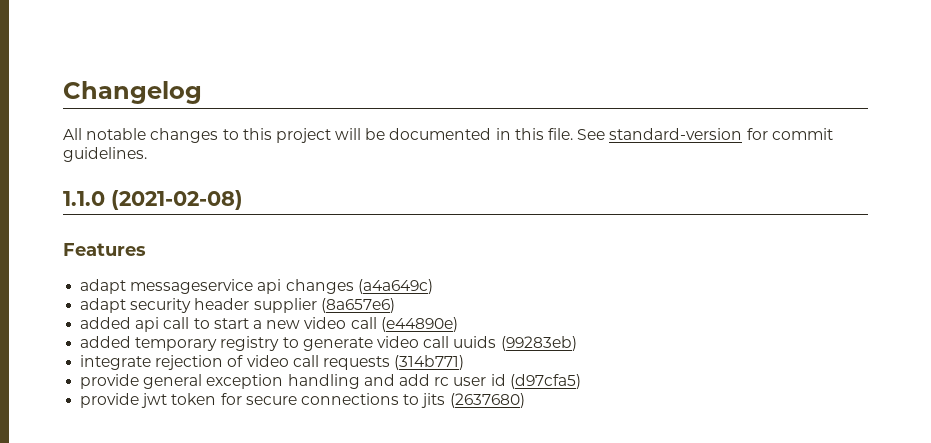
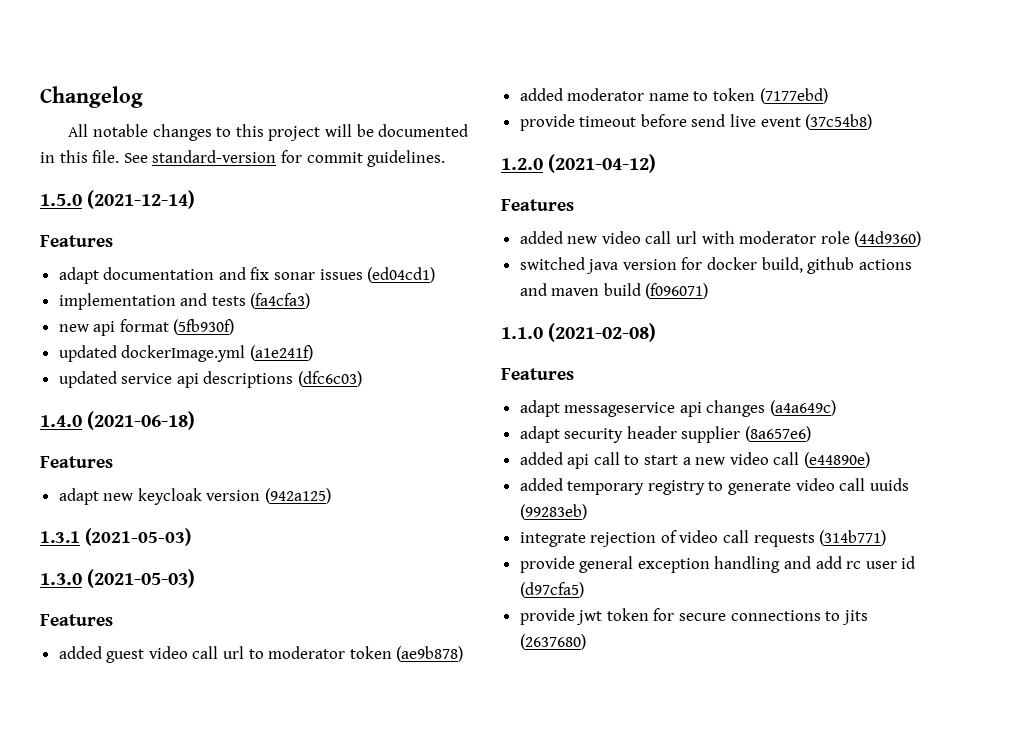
(147, 154) none -> [40,190,196,209] [40,235,113,247] [58,267,436,284] [58,293,311,310] [58,319,235,336] [58,345,313,362] [58,371,363,388] [40,411,196,430] [40,456,113,468] [58,488,332,505] [40,528,191,546] [40,569,196,588] [40,614,113,626] [58,646,464,663] [519,88,828,104] [519,114,873,131] [501,154,657,173] [501,199,574,211] [519,231,922,247] [519,257,912,274] [519,283,709,299] // 1.5.0 (2021-12-14) // Features // adapt documentation and fix sonar issues (ed04cd1) // implementation and tests (fa4cfa3) // new api format (5fb930f) // updated dockerImage.yml (a1e241f) // updated service api descriptions (dfc6c03) // 1.4.0 (2021-06-18) // Features // adapt new keycloak version (942a125) // 1.3.1 (2021-05-03) // 1.3.0 (2021-05-03) // Features // added guest video call url to moderator token (ae9b878) // added moderator name to token (7177ebd) // provide timeout before send live event (37c54b8) // 1.2.0 (2021-04-12) // Features // added new video call url with moderator role (44d9360) // switched java version for docker build, github actions and maven build (f096071)

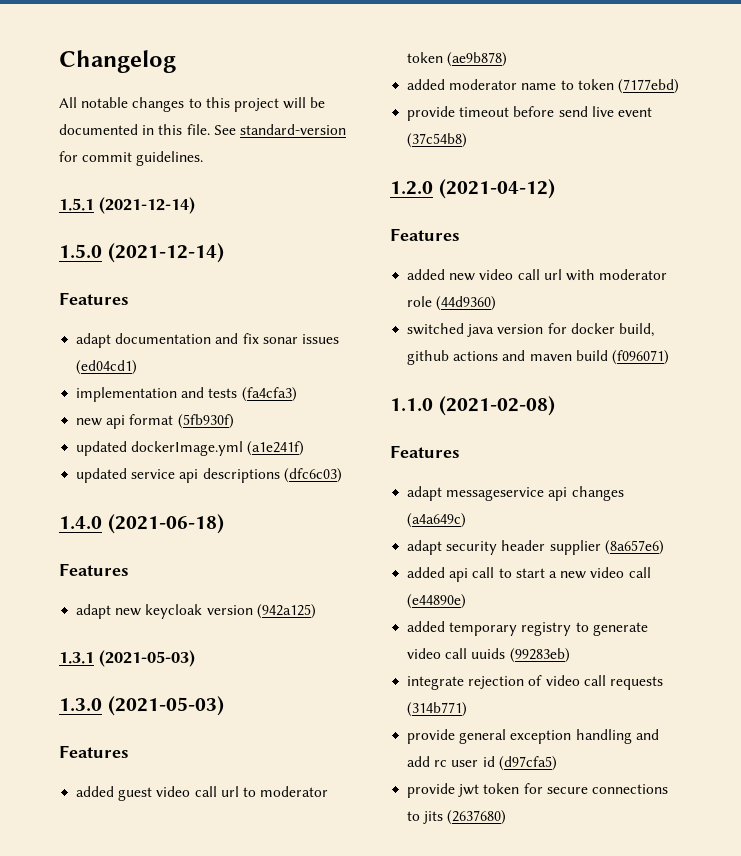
(446, 158) none -> [59,197,195,214] // 1.5.1 (2021-12-14)

